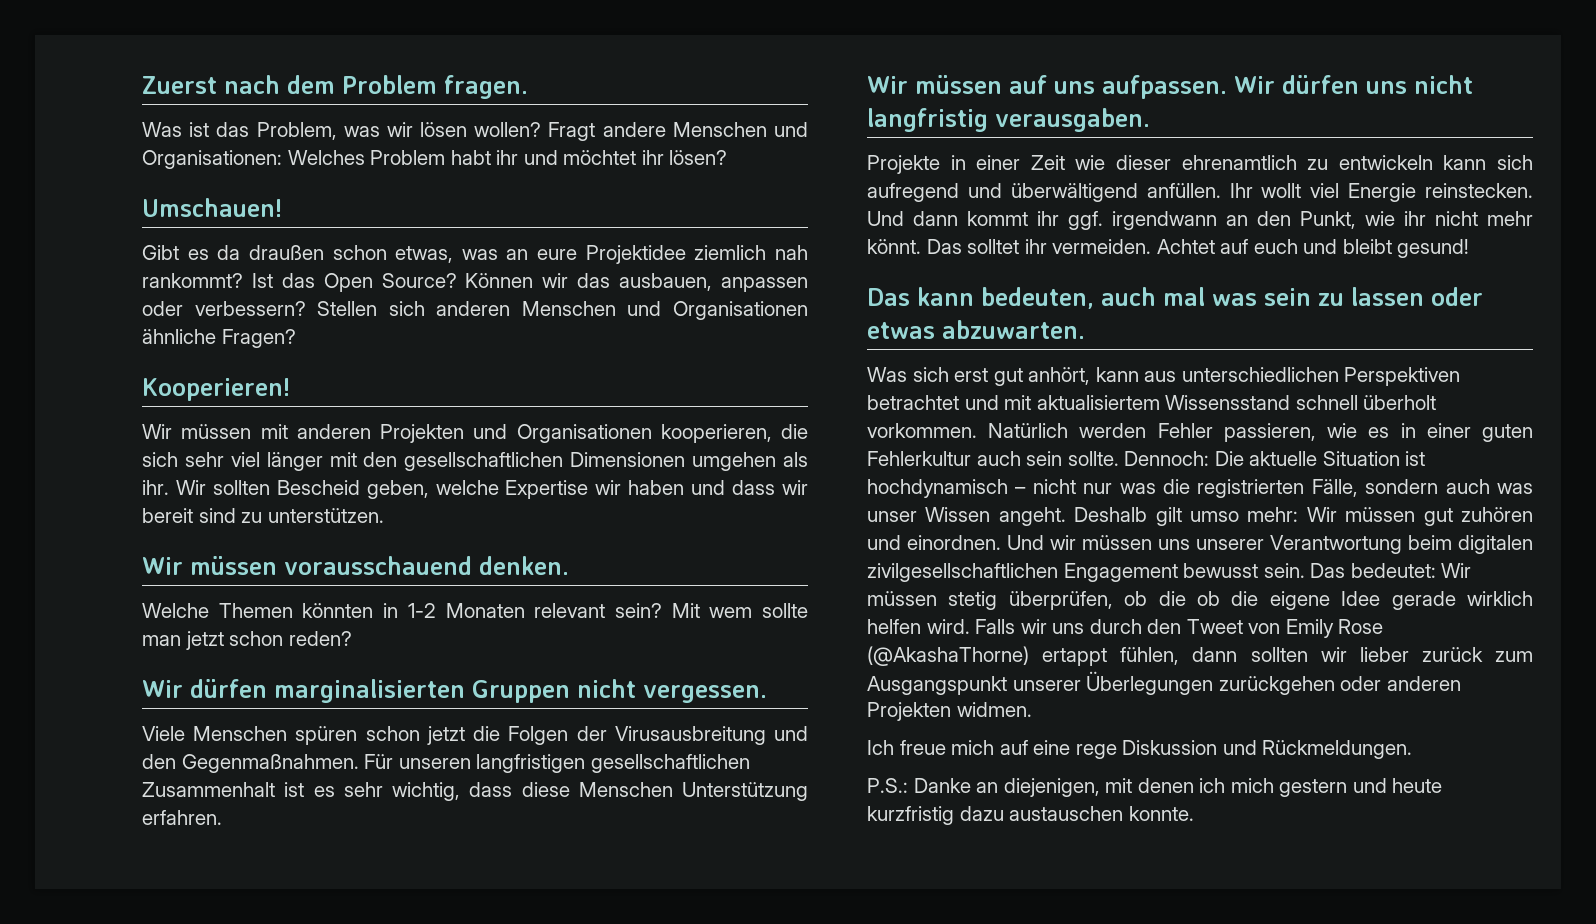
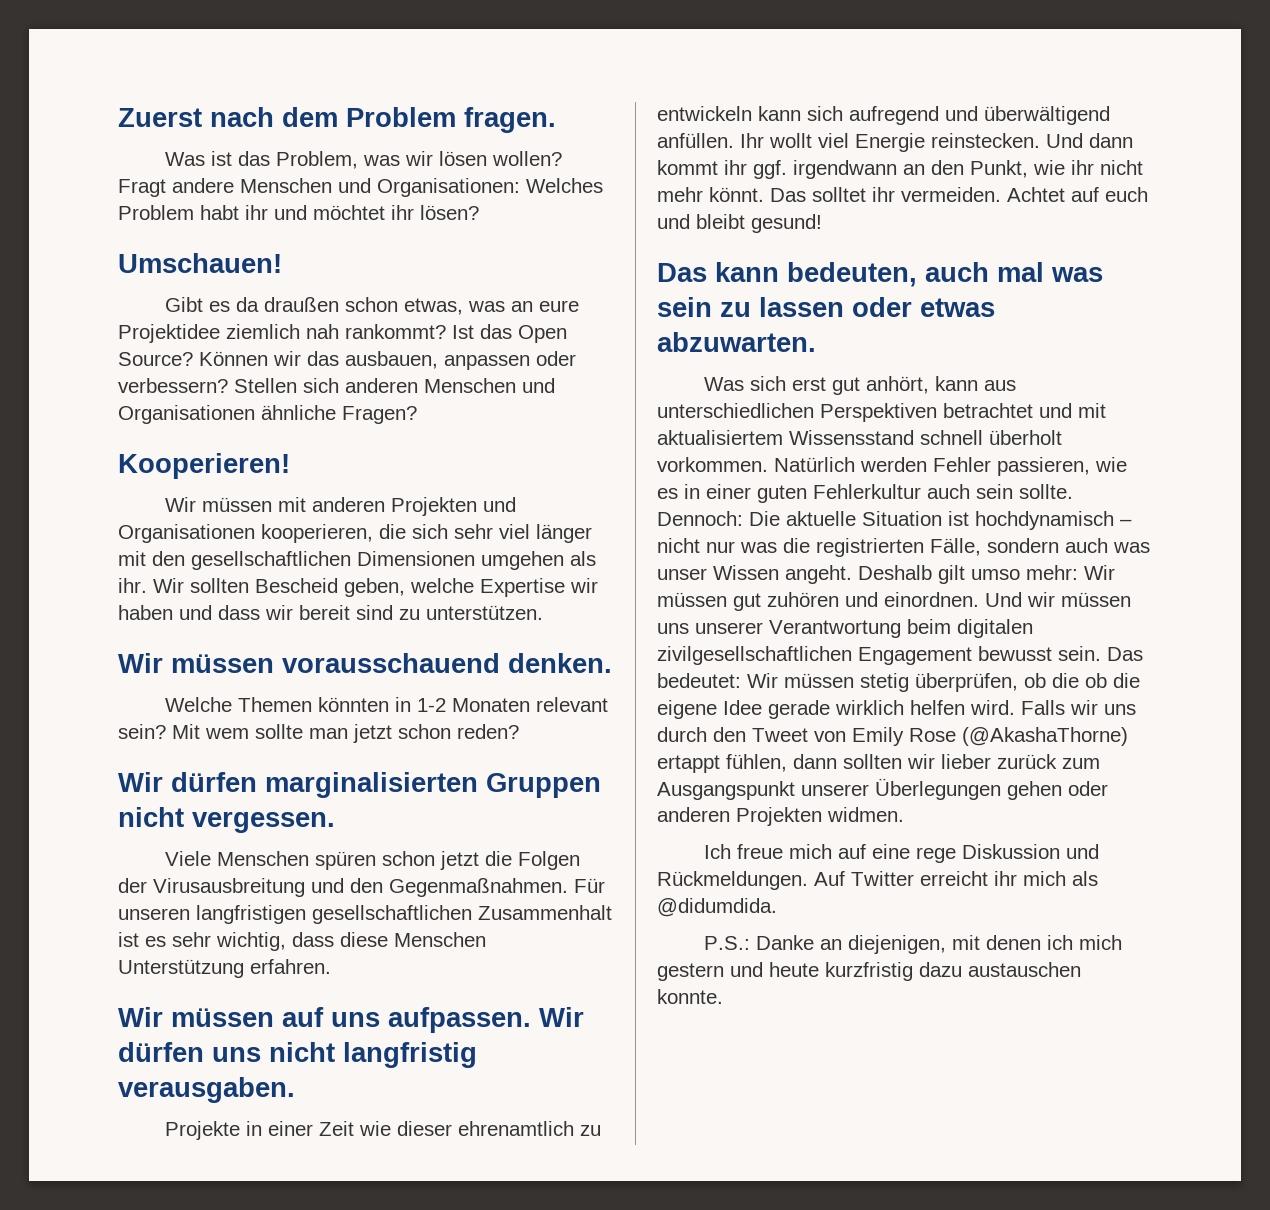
[1218,676,1335,695] zurückgehen -> [1007,781,1062,800] gehen
(1413, 749) none -> [814,871,1098,886] [657,898,777,917] Auf Twitter erreicht ihr mich als @didumdida.

